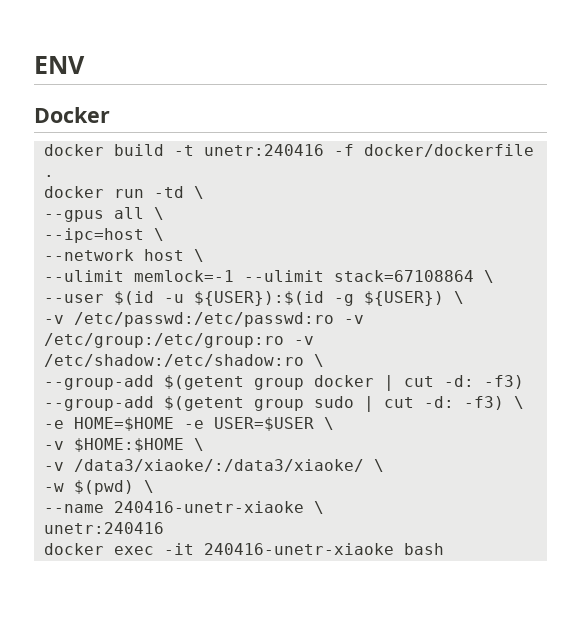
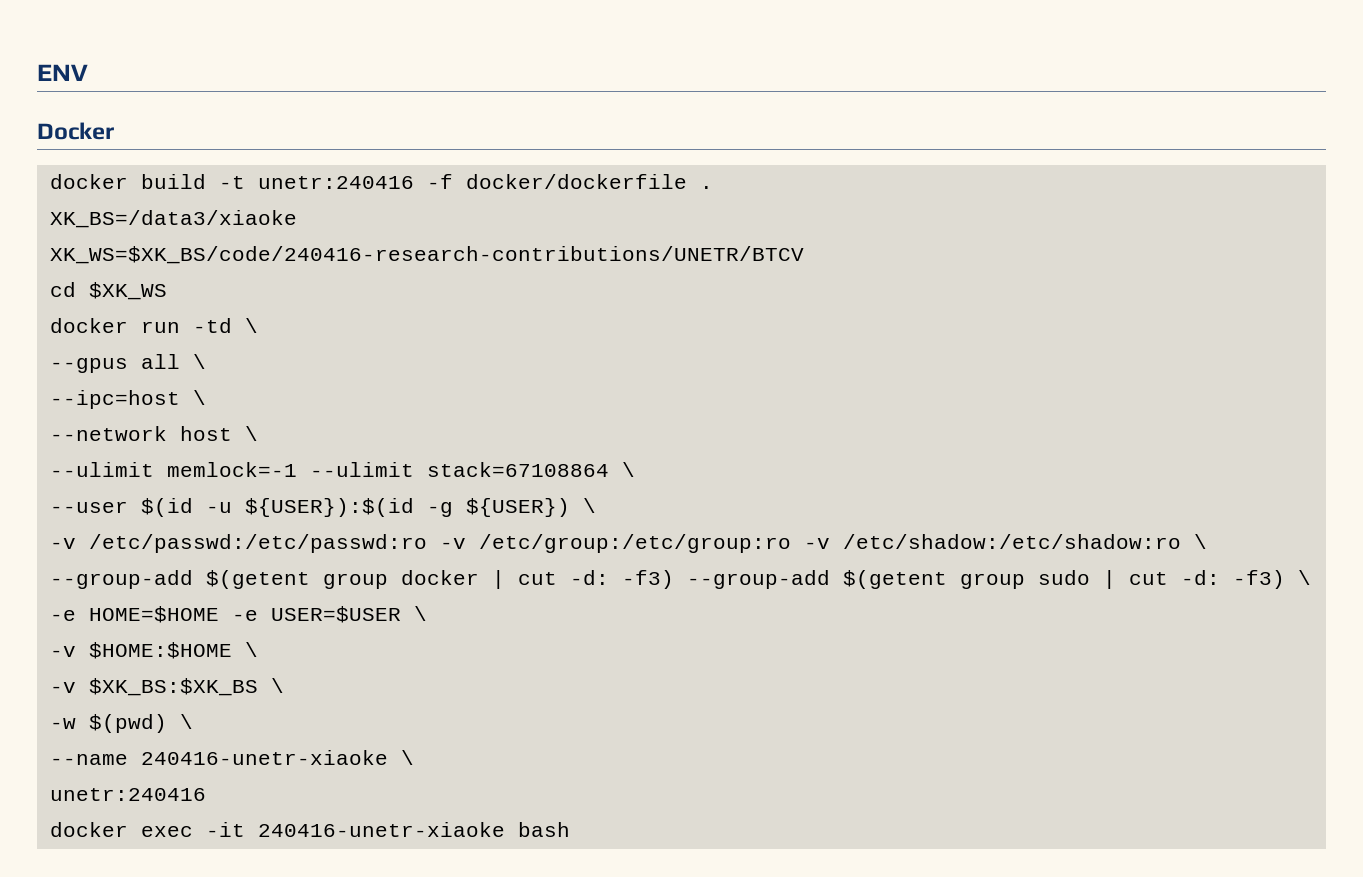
(54, 176) none -> [49,210,297,228] [49,246,804,264] [49,282,167,300] // XK_BS=/data3/xiaoke // XK_WS=$XK_BS/code/240416-research-contributions/UNETR/BTCV // cd $XK_WS
[73,459,364,472] /data3/xiaoke/:/data3/xiaoke/ -> [88,678,258,696] $XK_BS:$XK_BS

